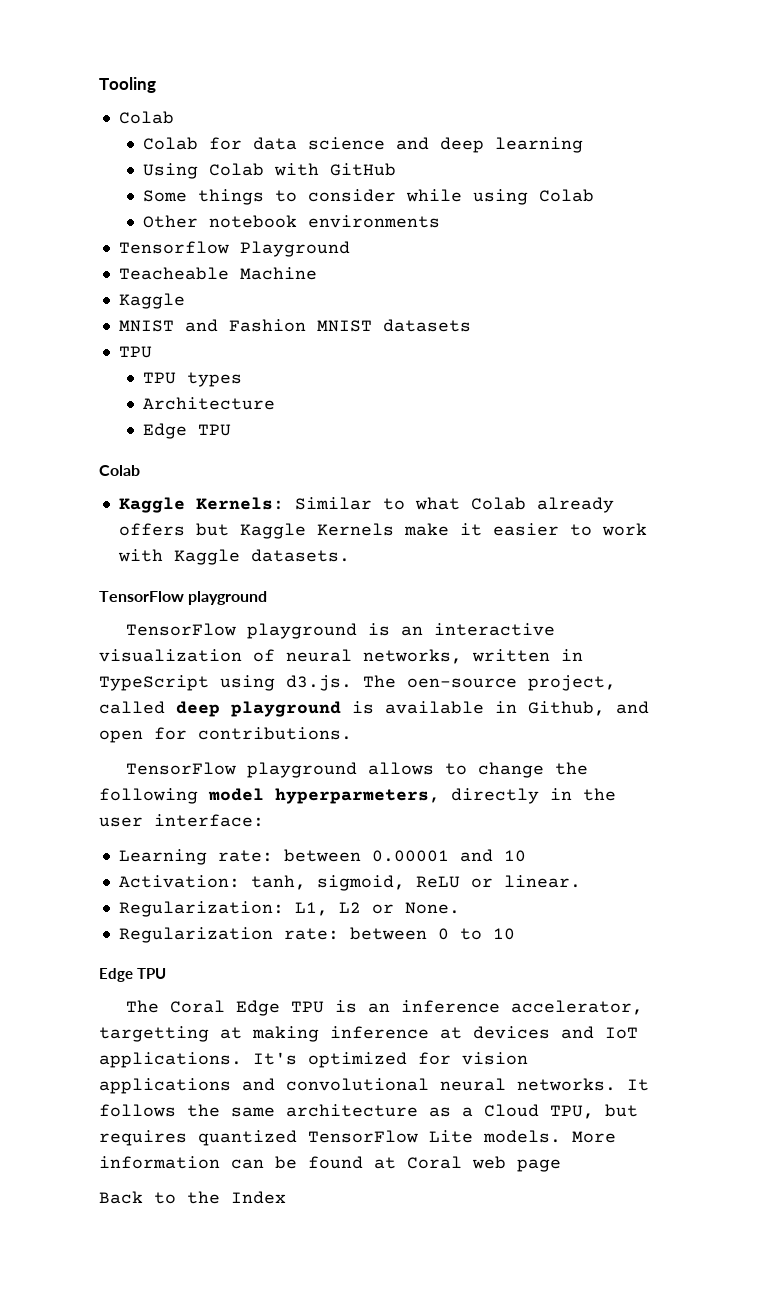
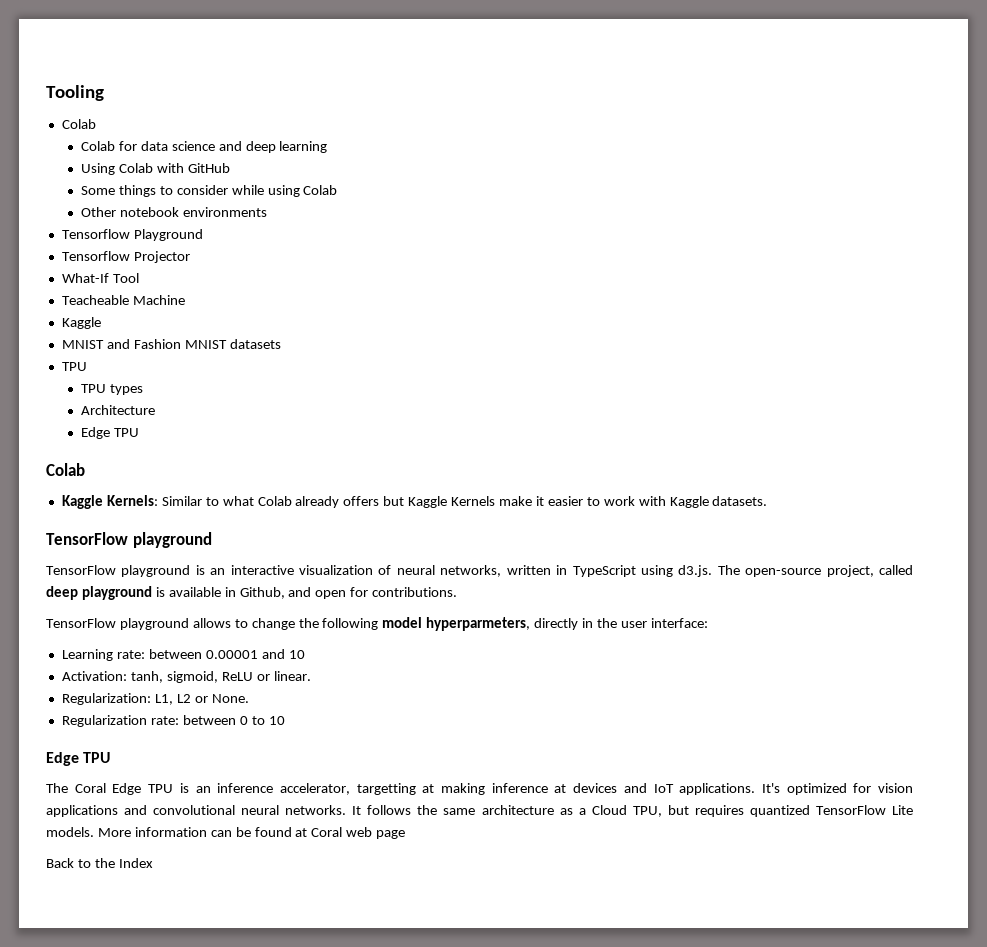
(350, 249) none -> [61,251,190,263] [61,273,139,283] // Tensorflow Projector // What-If Tool
[407,678,517,688] oen-source -> [745,568,822,577] open-source

